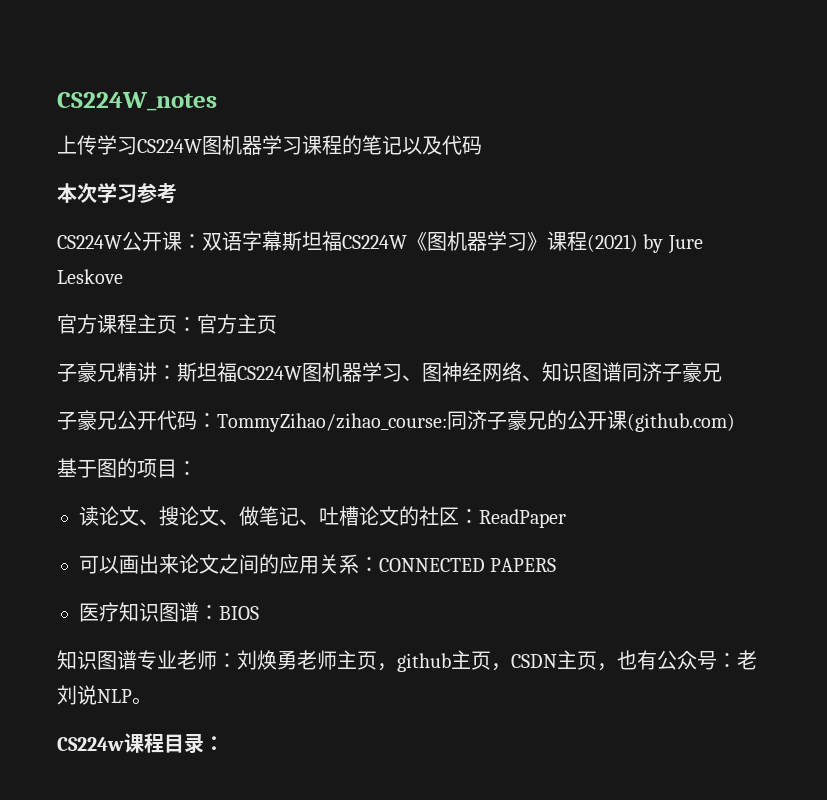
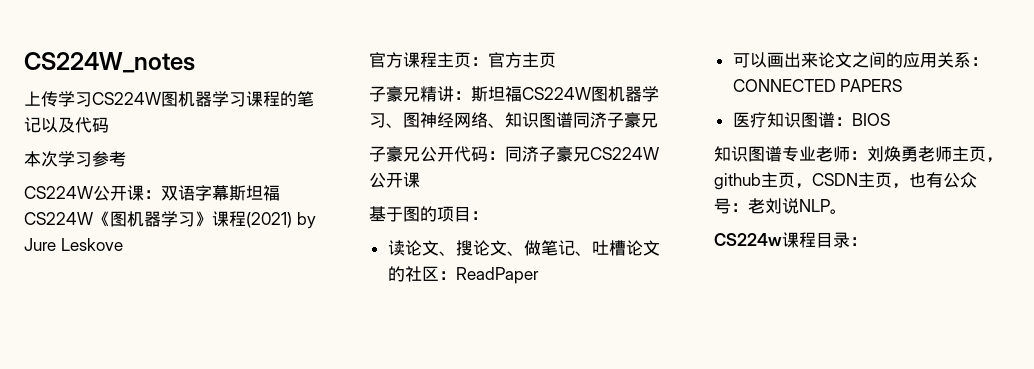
[217,410,735,432] TommyZihao/zihao_course:同济子豪兄的公开课(github.com) -> [505,146,659,162] [369,172,420,188] 同济子豪兄CS224W公开课

